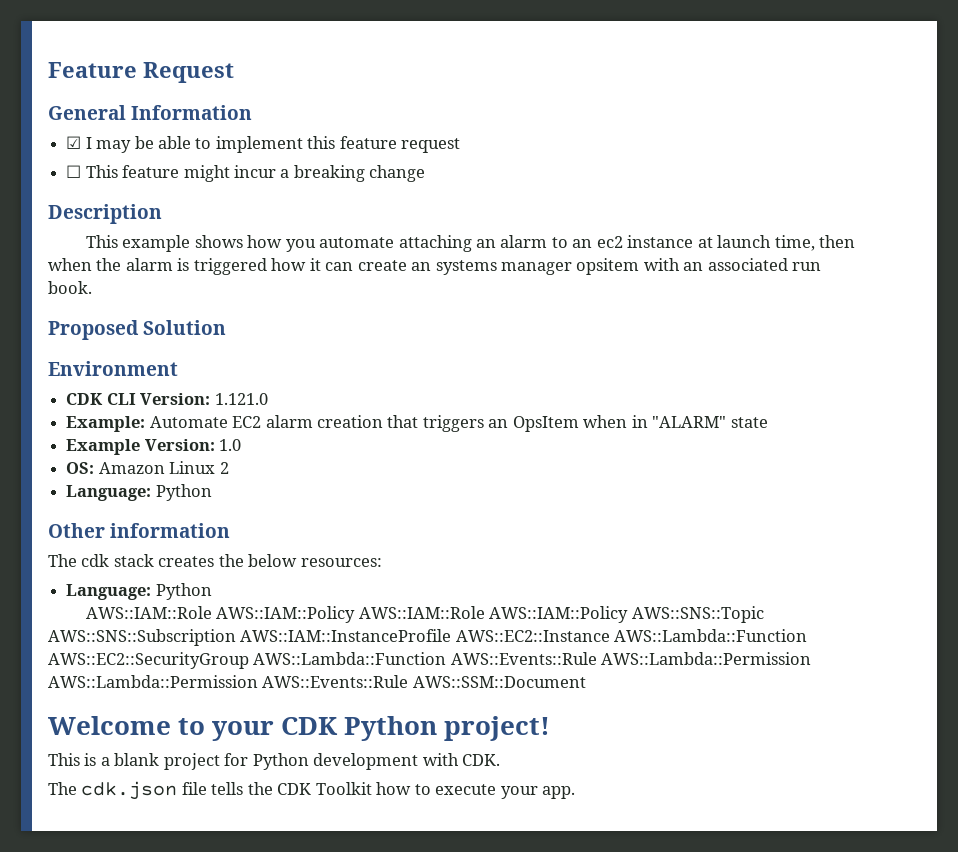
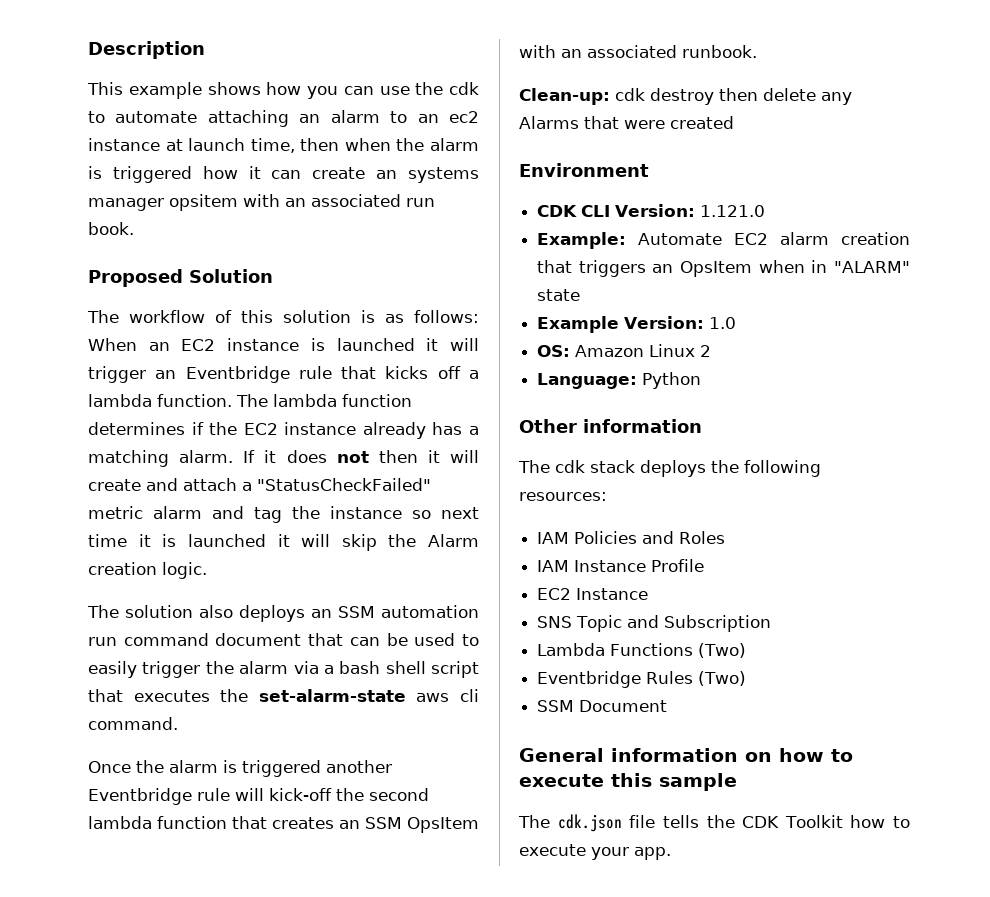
[48,62,234,83] [48,105,253,120] [66,136,461,153] [66,165,426,182] Feature Request // General Information // ☑ I may be able to implement this feature request // ☐ This feature might incur a breaking change // -> (88, 50) none
(316, 245) none -> [343,82,479,95] [88,111,105,123] can use the cdk to
(227, 327) none -> [87,310,479,323] [88,338,480,351] [88,366,479,383] [88,394,412,407] [88,422,479,439] [88,450,479,467] [88,478,431,491] [88,506,479,523] [88,534,479,551] [88,562,207,579] [87,605,479,622] [88,633,480,646] [88,661,479,678] [88,689,479,702] [88,717,178,730] [88,760,392,777] [88,788,429,805] [88,816,479,833] [519,45,757,58] [519,88,852,105] [519,116,734,129] // The workflow of this solution is as follows: When an EC2 instance is launched it will trigger an Eventbridge rule that kicks off a lambda function. The lambda function determines if the EC2 instance already has a matching alarm. If it does not then it will create and attach a "StatusCheckFailed" metric alarm and tag the instance so next time it is launched it will skip the Alarm creation logic. // The solution also deploys an SSM automation run command document that can be used to easily trigger the alarm via a bash shell script that executes the set-alarm-state aws cli command. // Once the alarm is triggered another Eventbridge rule will kick-off the second lambda function that creates an SSM OpsItem with an associated runbook. // Clean-up: cdk destroy then delete any Alarms that were created
[158,554,382,567] [66,583,212,600] [85,606,764,623] [48,629,808,646] [48,652,812,669] [48,675,586,688] [48,716,551,741] [48,753,501,770] creates the below resources: // Language: Python // AWS::IAM::Role AWS::IAM::Policy AWS::IAM::Role AWS::IAM::Policy AWS::SNS::Topic AWS::SNS::Subscription AWS::IAM::InstanceProfile AWS::EC2::Instance AWS::Lambda::Function AWS::EC2::SecurityGroup AWS::Lambda::Function AWS::Events::Rule AWS::Lambda::Permission AWS::Lambda::Permission AWS::Events::Rule AWS::SSM::Document // Welcome to your CDK Python project! // This is a blank project for Python development with CDK. -> [640,460,821,477] [519,492,607,501] [537,531,726,544] [537,559,705,572] [537,588,649,600] [537,615,772,632] [537,643,747,658] [537,671,747,688] [537,700,668,712] [519,748,853,762] [519,773,737,791] deploys the following resources: // IAM Policies and Roles // IAM Instance Profile // EC2 Instance // SNS Topic and Subscription // Lambda Functions (Two) // Eventbridge Rules (Two) // SSM Document // General information on how to execute this sample

